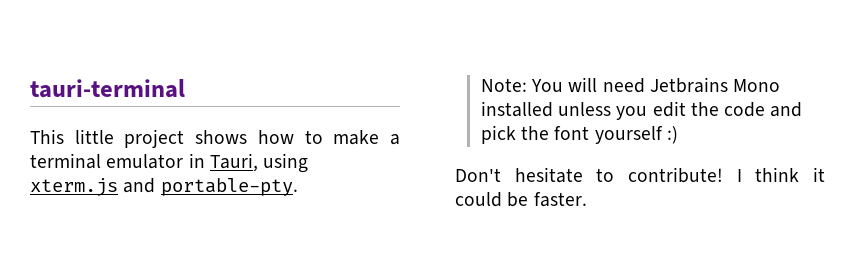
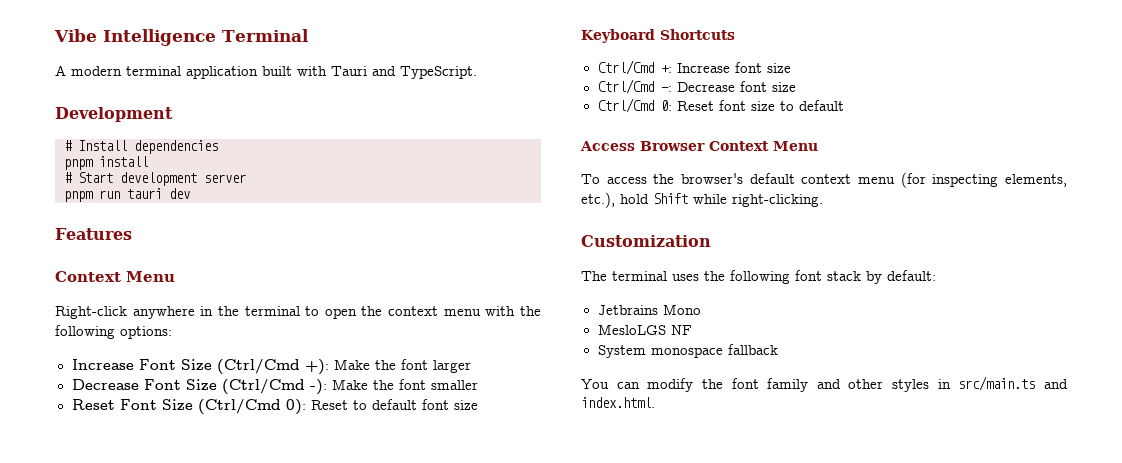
[30,79,185,98] [30,129,401,148] [30,153,309,173] [30,178,298,196] [480,77,781,93] [480,101,803,120] [480,125,678,144] [455,167,825,183] [455,192,587,207] tauri-terminal // This little project shows how to make a terminal emulator in Tauri, using xterm.js and portable-pty. // Note: You will need Jetbrains Mono installed unless you edit the code and pick the font yourself :) // Don't hesitate to contribute! I think it could be faster. -> [54,29,309,46] [55,65,477,79] [55,107,173,122] [64,140,218,154] [64,156,148,170] [64,172,246,186] [64,188,190,202] [55,228,132,240] [55,271,175,282] [55,306,541,319] [55,325,172,339] [71,359,471,375] [71,379,478,395] [71,399,478,415] [581,29,735,43] [597,60,791,75] [597,79,796,94] [597,98,844,113] [580,141,818,151] [581,172,1067,188] [581,192,823,208] [581,235,711,247] [581,270,936,284] [597,304,701,315] [597,324,692,335] [597,344,778,358] [581,376,1068,392] [581,397,655,408] Vibe Intelligence Terminal // A modern terminal application built with Tauri and TypeScript. // Development // # Install dependencies // pnpm install // # Start development server // pnpm run tauri dev // Features // Context Menu // Right-click anywhere in the terminal to open the context menu with the following options: // Increase Font Size (Ctrl/Cmd +): Make the font larger // Decrease Font Size (Ctrl/Cmd -): Make the font smaller // Reset Font Size (Ctrl/Cmd 0): Reset to default font size // Keyboard Shortcuts // Ctrl/Cmd +: Increase font size // Ctrl/Cmd -: Decrease font size // Ctrl/Cmd 0: Reset font size to default // Access Browser Context Menu // To access the browser's default context menu (for inspecting elements, etc.), hold Shift while right-clicking. // Customization // The terminal uses the following font stack by default: // Jetbrains Mono // MesloLGS NF // System monospace fallback // You can modify the font family and other styles in src/main.ts and index.html.

